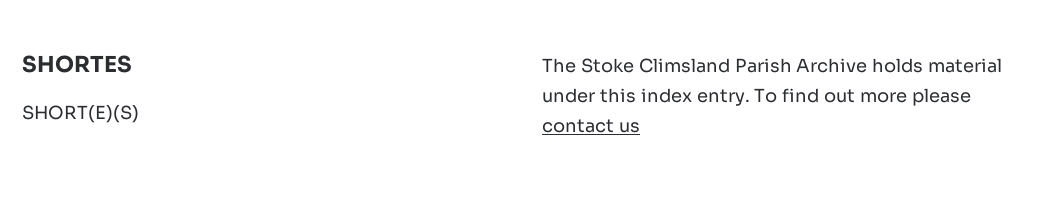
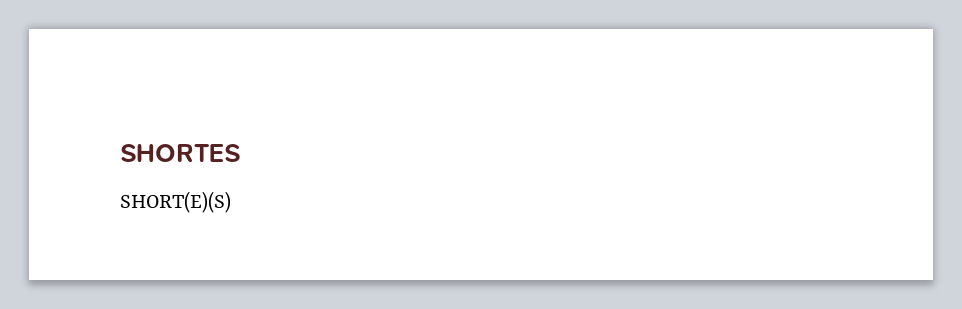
[542,58,1003,73] [542,88,971,106] [542,119,640,133] // The Stoke Climsland Parish Archive holds material under this index entry. To find out more please contact us -> (231, 202) none

